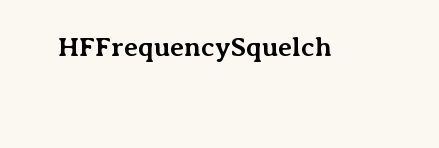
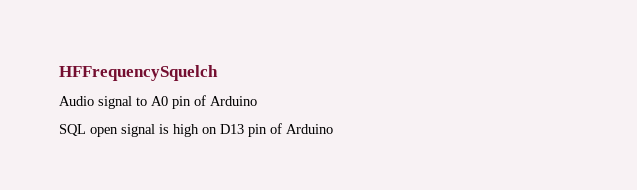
(332, 49) none -> [59,95,257,109] [59,123,333,137] // Audio signal to A0 pin of Arduino // SQL open signal is high on D13 pin of Arduino

